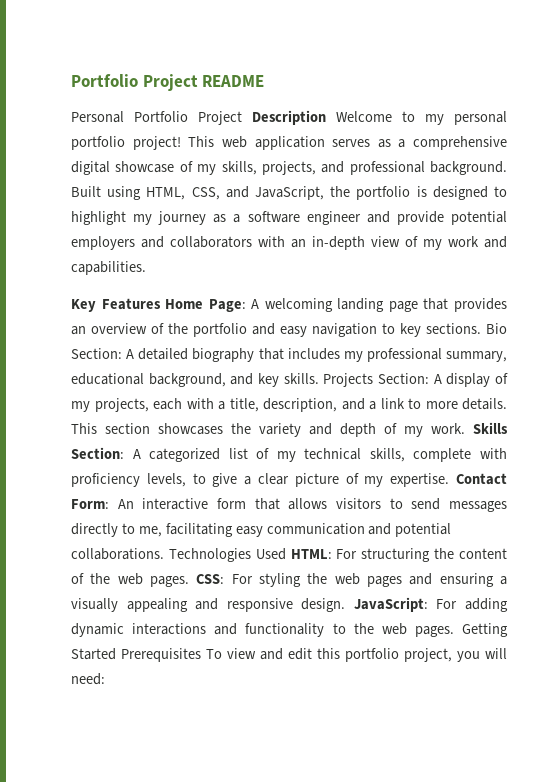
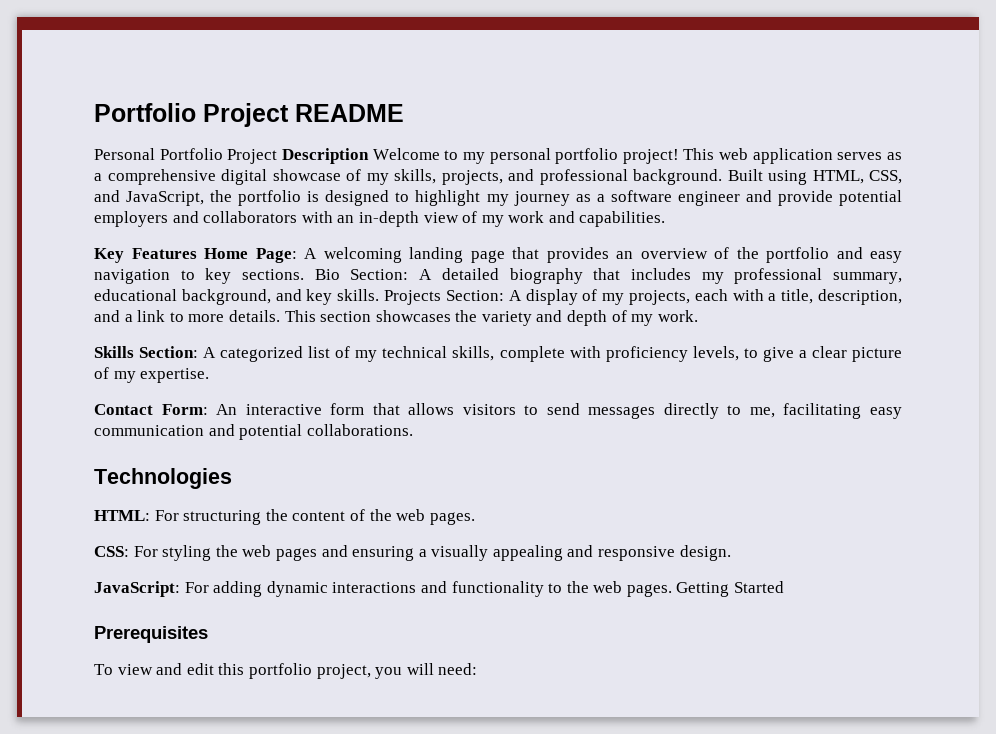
(465, 428) none -> (698, 316) //
(450, 480) none -> (210, 375) //
(164, 554) none -> (413, 430) //
[255,548,286,560] Used -> (232, 478) //
(189, 581) none -> (475, 518) //
(346, 605) none -> (731, 553) //
(116, 654) none -> (785, 587) //
(201, 655) none -> (208, 634) //

